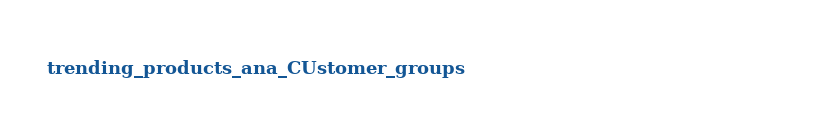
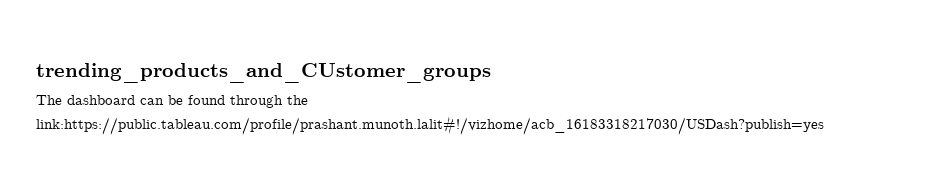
[47,60,465,78] trending_products_ana_CUstomer_groups -> [36,63,491,83] [36,95,308,108] [36,116,824,135] trending_products_and_CUstomer_groups // The dashboard can be found through the link:https://public.tableau.com/profile/prashant.munoth.lalit#!/vizhome/acb_16183318217030/USDash?publish=yes

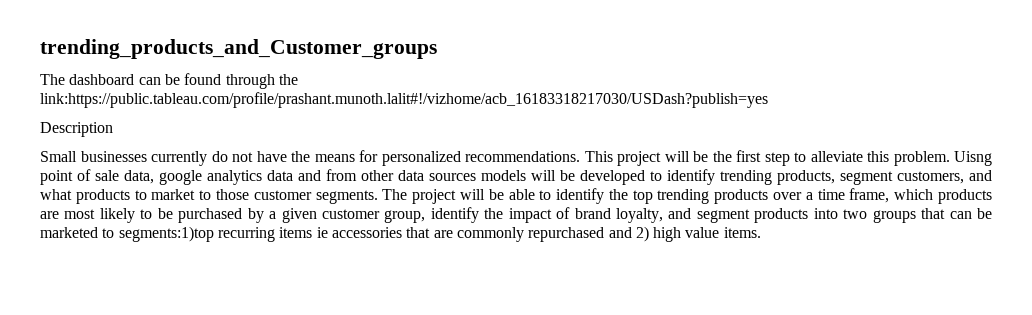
[36,63,491,83] trending_products_and_CUstomer_groups -> [40,39,437,59] trending_products_and_Customer_groups
(824, 125) none -> [40,122,113,137] [40,150,992,166] [40,169,992,185] [40,188,992,204] [40,207,993,223] [40,226,761,242] // Description // Small businesses currently do not have the means for personalized recommendations. This project will be the first step to alleviate this problem. Uisng point of sale data, google analytics data and from other data sources models will be developed to identify trending products, segment customers, and what products to market to those customer segments. The project will be able to identify the top trending products over a time frame, which products are most likely to be purchased by a given customer group, identify the impact of brand loyalty, and segment products into two groups that can be marketed to segments:1)top recurring items ie accessories that are commonly repurchased and 2) high value items.

